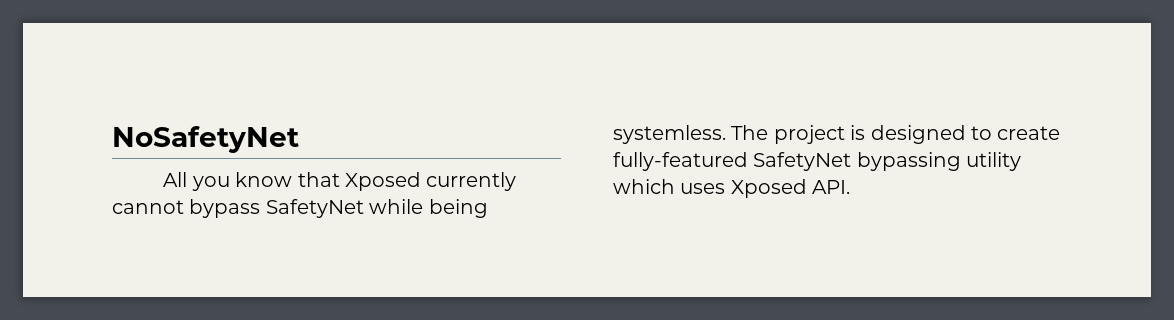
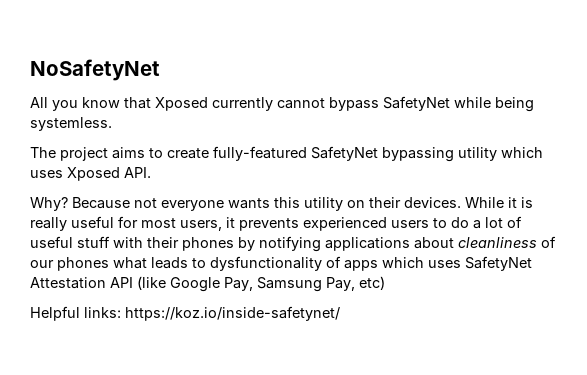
(726, 134) none -> (112, 124) //
[850,125,966,144] is designed -> [112,147,145,159] aims
(851, 187) none -> [30,197,533,211] [30,216,522,231] [30,236,556,252] [30,256,532,271] [30,276,385,292] [30,306,340,321] // Why? Because not everyone wants this utility on their devices. While it is really useful for most users, it prevents experienced users to do a lot of useful stuff with their phones by notifying applications about cleanliness of our phones what leads to dysfunctionality of apps which uses SafetyNet Attestation API (like Google Pay, Samsung Pay, etc) // Helpful links: https://koz.io/inside-safetynet/

